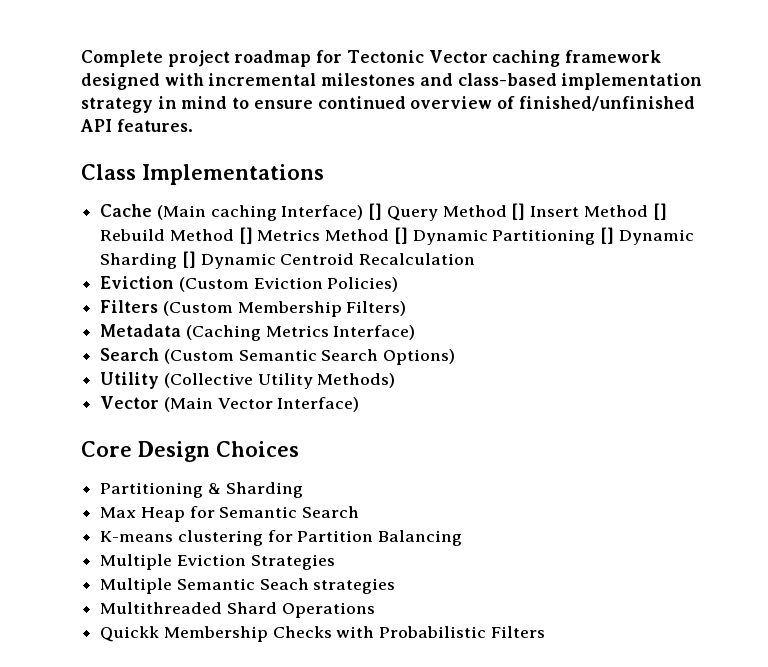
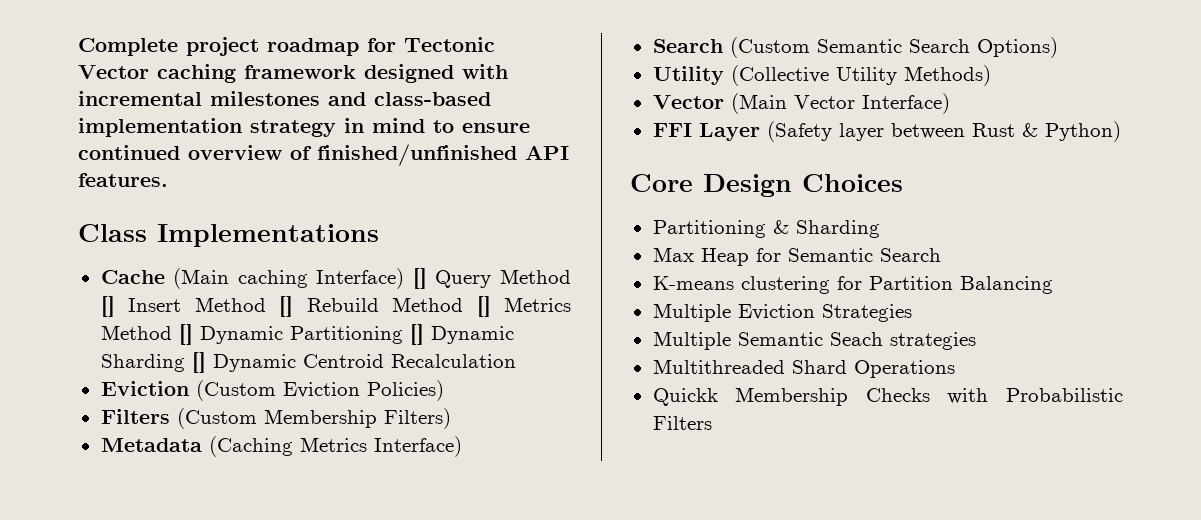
(360, 404) none -> [652,121,1121,142] // FFI Layer (Safety layer between Rust & Python)

